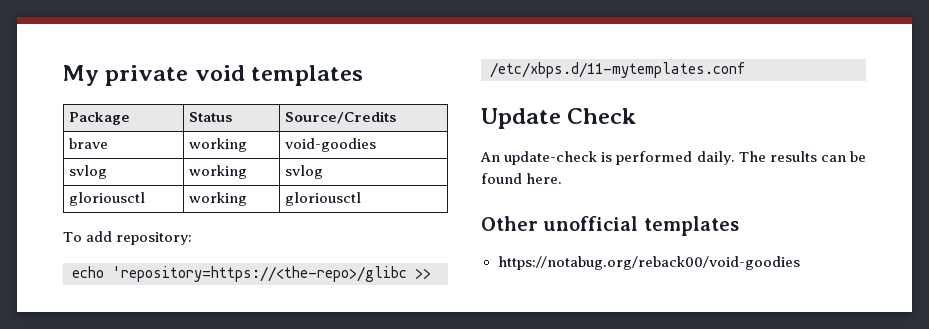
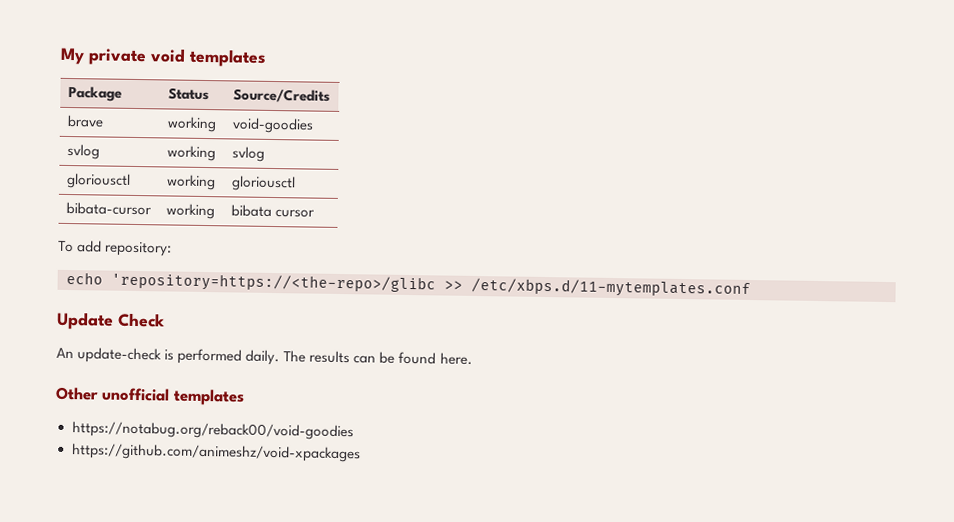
(362, 199) none -> [65,201,152,216] [165,203,215,220] [230,204,315,218] // bibata-cursor | working | bibata cursor
(801, 263) none -> [71,443,361,463] // https://github.com/animeshz/void-xpackages

